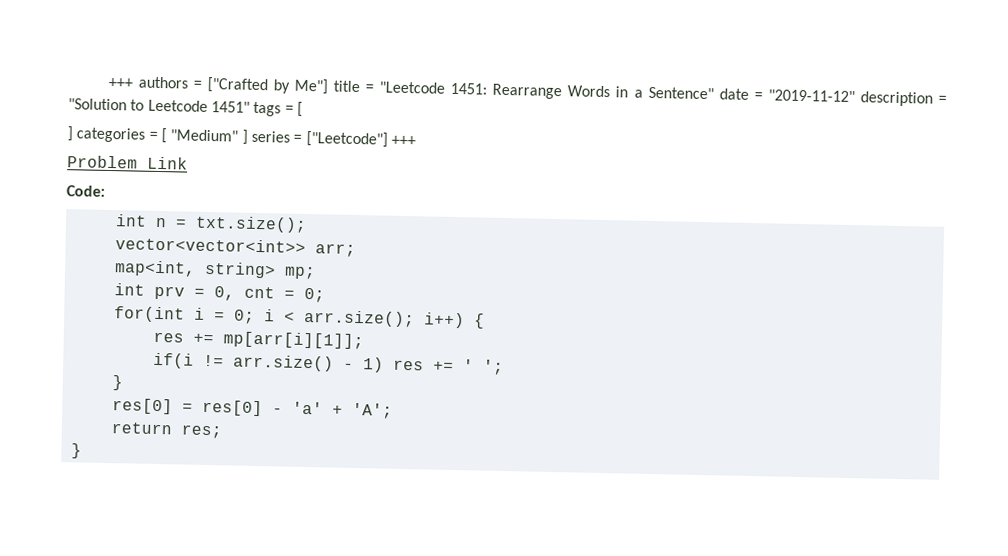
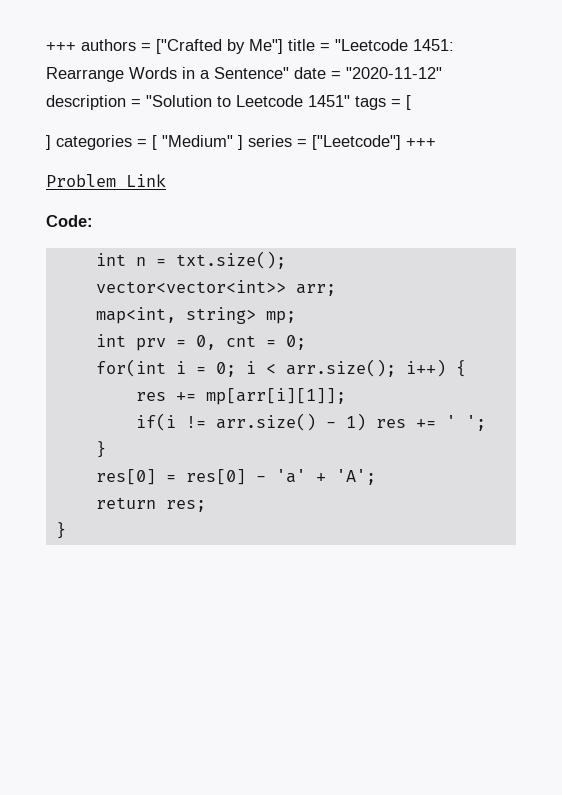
[767,89,855,103] "2019-11-12" -> [346,67,442,79] "2020-11-12"

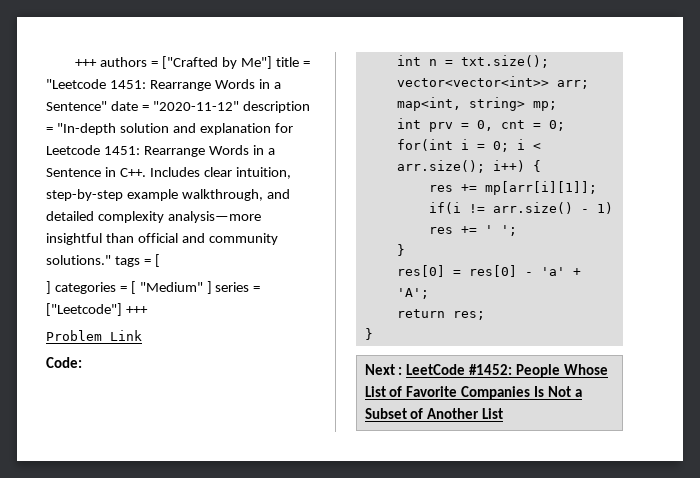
[146,95,350,107] "Solution to Leetcode 1451" -> [56,123,293,135] [46,145,275,157] [46,167,291,179] [46,189,290,201] [46,211,261,223] [46,233,278,245] [46,255,111,265] "In-depth solution and explanation for Leetcode 1451: Rearrange Words in a Sentence in C++. Includes clear intuition, step-by-step example walkthrough, and detailed complexity analysis—more insightful than official and community solutions."
(66, 530) none -> [364,364,609,378] [364,386,583,400] [364,408,504,419] // Next : LeetCode #1452: People Whose List of Favorite Companies Is Not a Subset of Another List

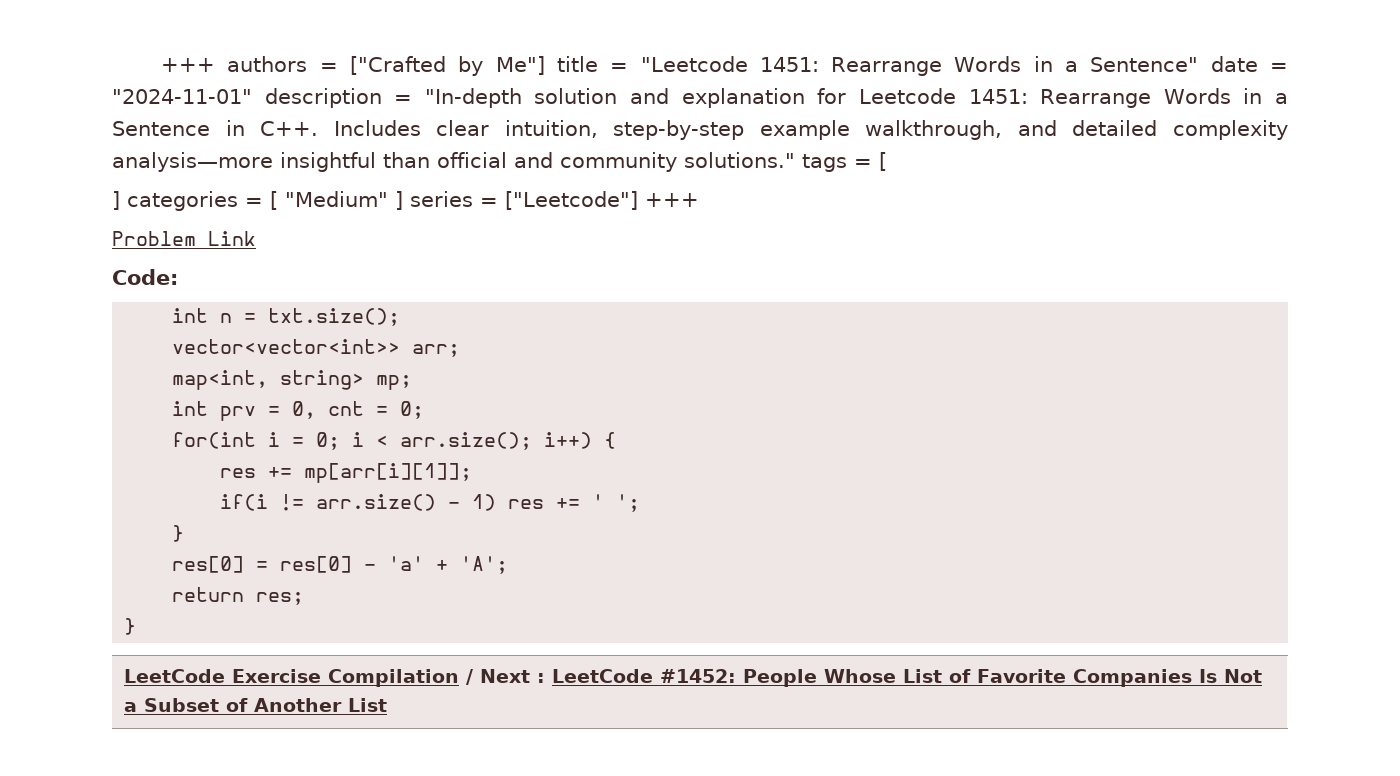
[152,101,239,111] "2020-11-12" -> [112,89,252,104] "2024-11-01"
(373, 334) none -> [123,669,473,687] LeetCode Exercise Compilation /

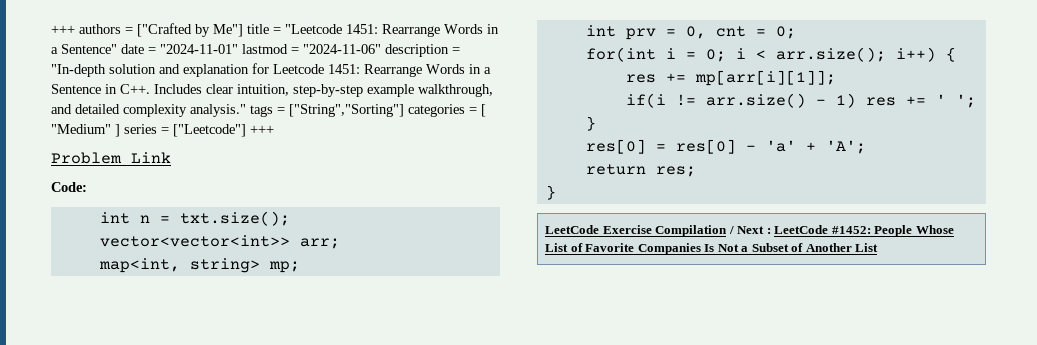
(252, 96) none -> [242,44,381,54] lastmod = "2024-11-06"
[112,152,887,172] [112,191,120,210] analysis—more insightful than official and community solutions." tags = [ // ] -> [190,104,404,117] analysis." tags = ["String","Sorting"]

